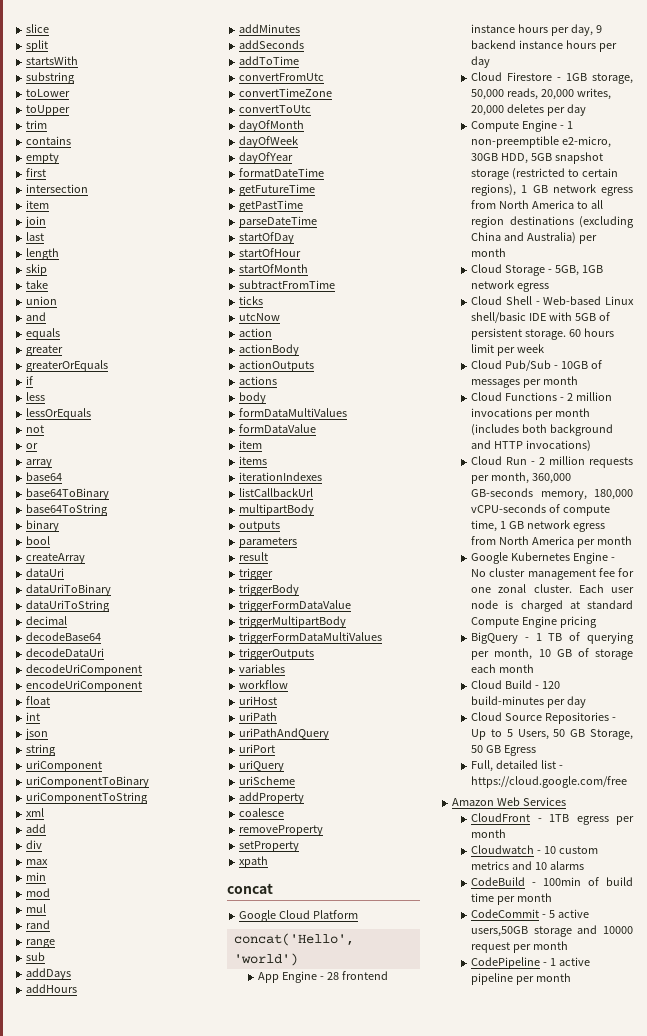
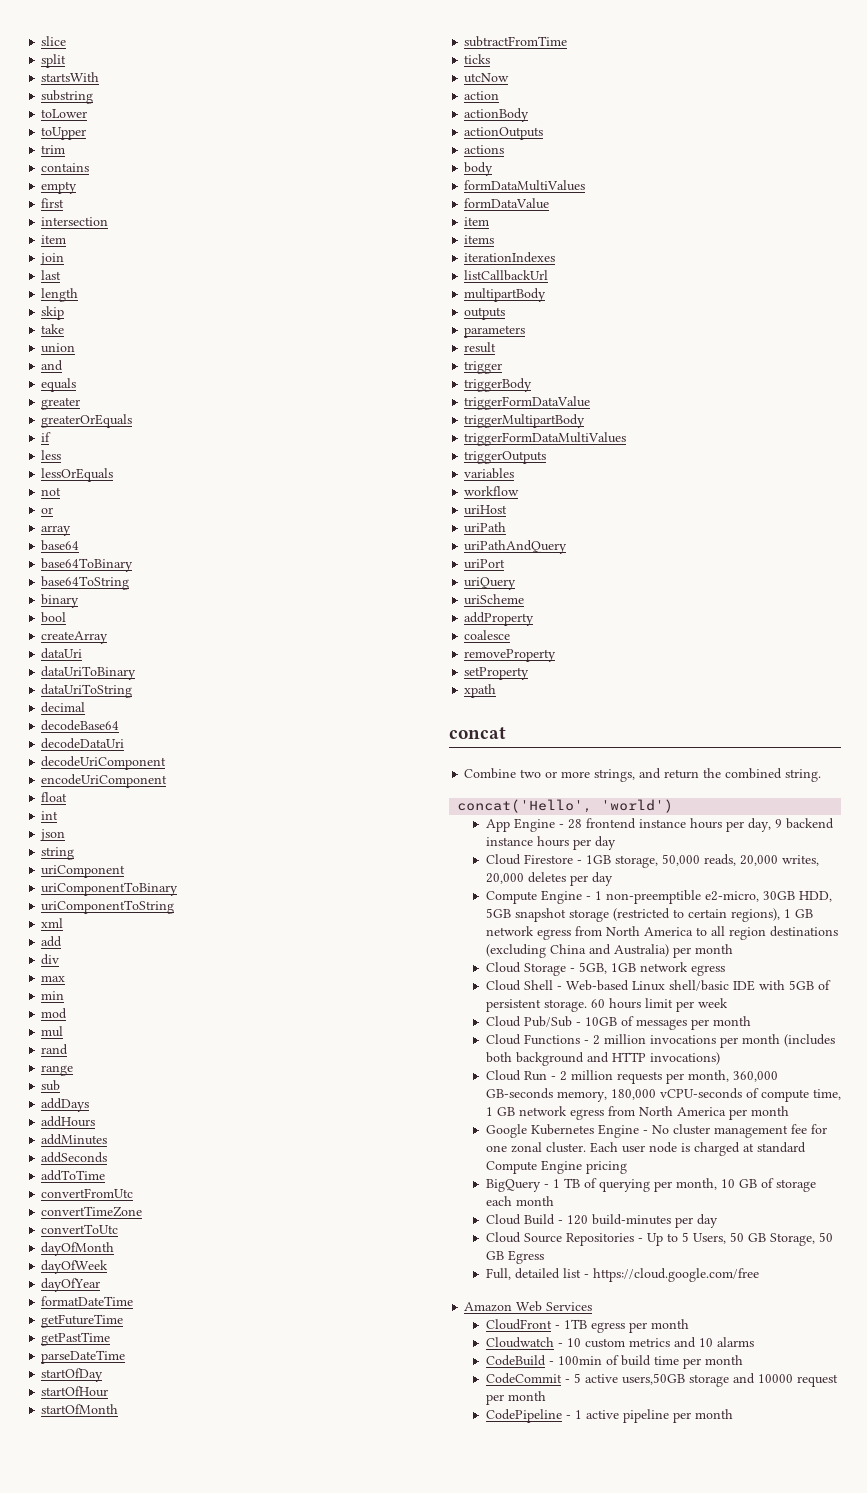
[239,910,359,922] Google Cloud Platform -> [464,768,822,782] Combine two or more strings, and return the combined string.

